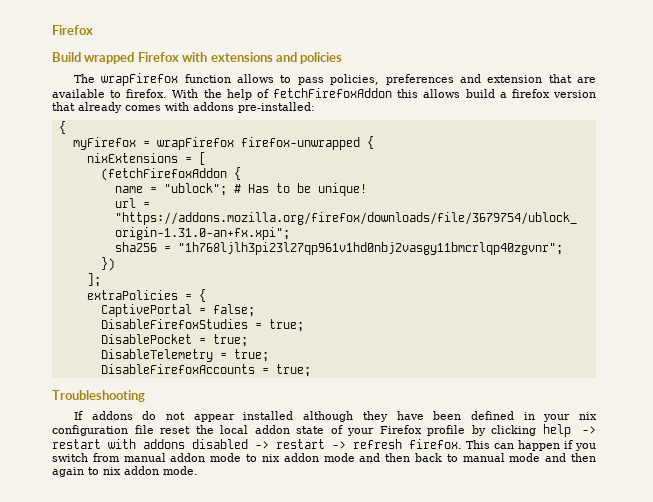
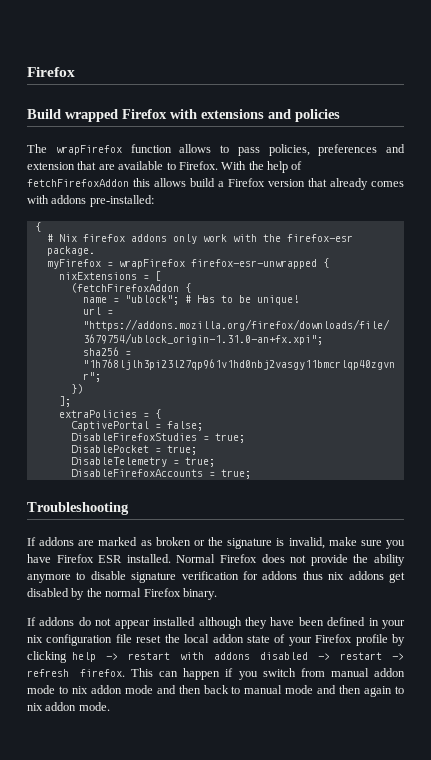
[126,89,168,98] firefox. -> [178,161,218,170] Firefox.
[511,89,550,98] firefox -> [228,178,265,187] Firefox
(66, 127) none -> [46,234,353,244] [46,246,95,256] // # Nix firefox addons only work with the firefox-esr package.
[240,137,360,150] firefox-unwrapped -> [190,259,317,269] firefox-esr-unwrapped
(145, 396) none -> [27,537,405,549] [27,554,406,566] [27,571,405,583] [27,588,217,600] // If addons are marked as broken or the signature is invalid, make sure you have Firefox ESR installed. Normal Firefox does not provide the ability anymore to disable signature verification for addons thus nix addons get disabled by the normal Firefox binary.

